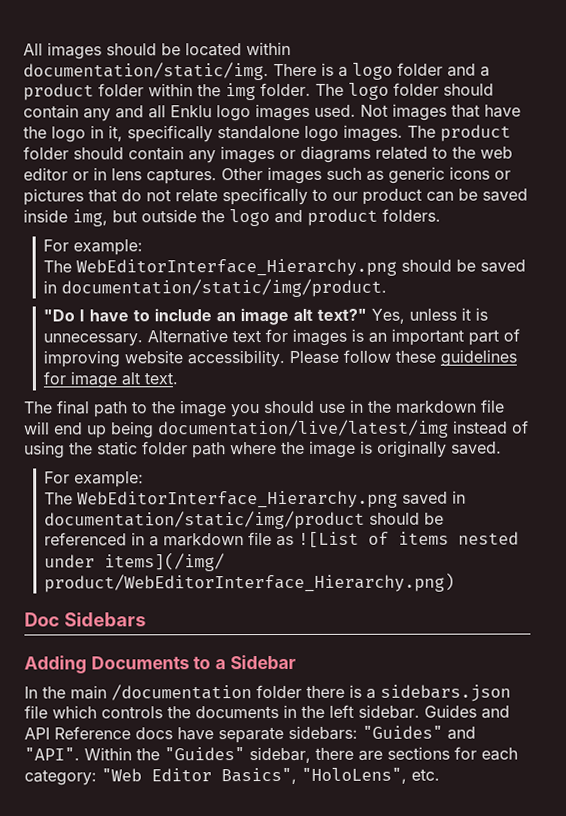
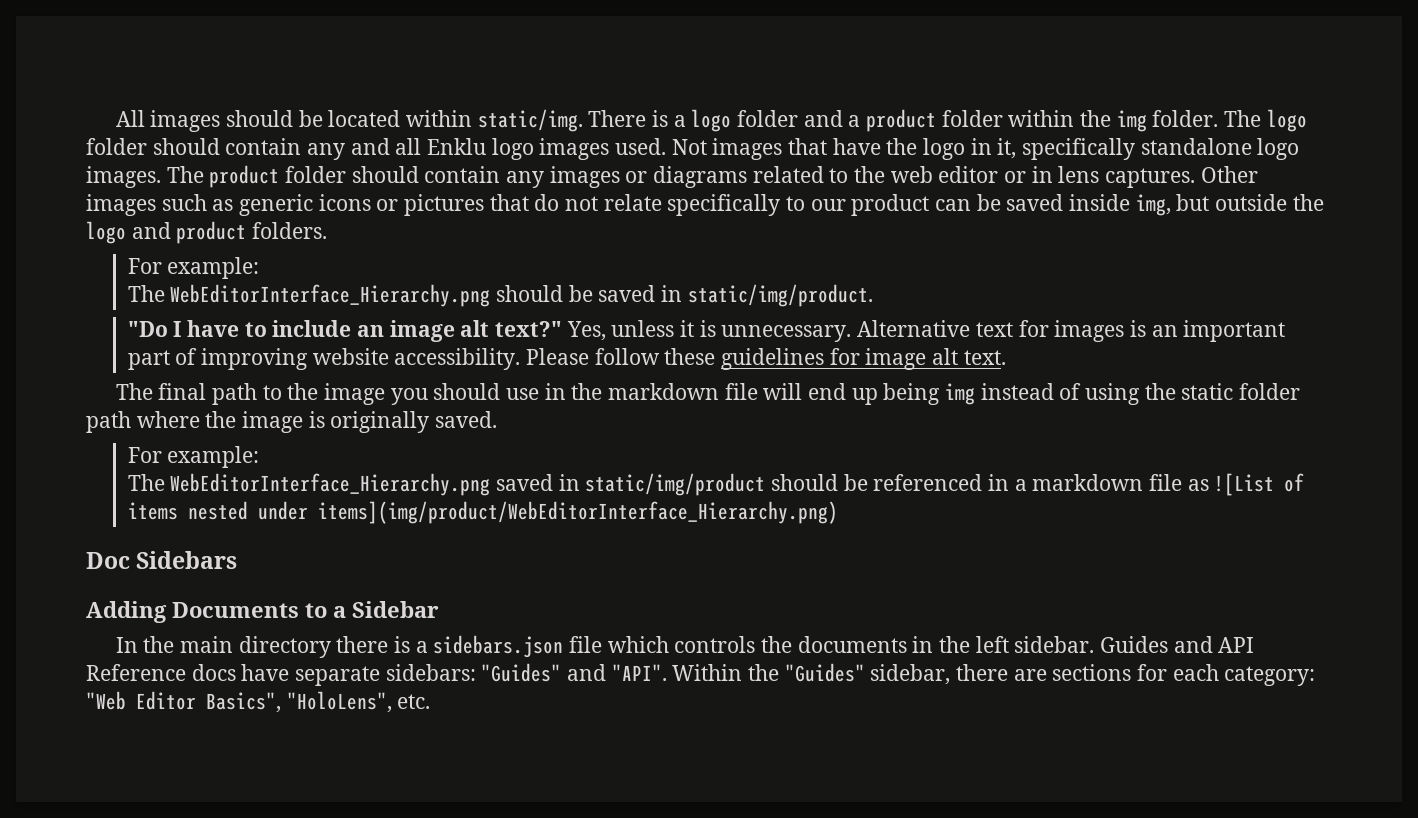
[23,62,269,81] documentation/static/img. -> [477,109,583,132] static/img.
[61,278,388,298] documentation/static/img/product. -> [687,284,873,307] static/img/product.
[158,419,449,439] documentation/live/latest/img -> [944,383,975,405] img
[44,510,366,530] documentation/static/img/product -> [585,473,766,496] static/img/product
[104,552,226,572] [44,572,456,593] items](/img/ product/WebEditorInterface_Hierarchy.png) -> [317,501,838,524] items](img/product/WebEditorInterface_Hierarchy.png)
[111,684,302,701] /documentation folder -> [238,636,331,658] directory

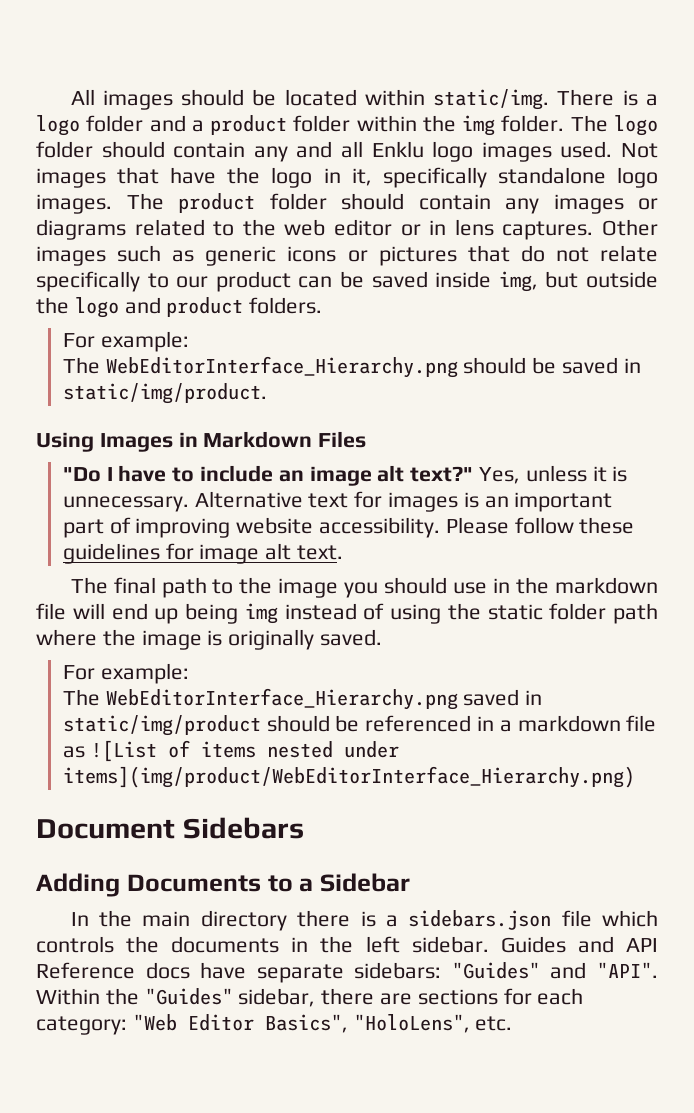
(873, 295) none -> [36,431,367,452] // Using Images in Markdown Files
[86,552,130,569] Doc -> [36,819,175,839] Document

